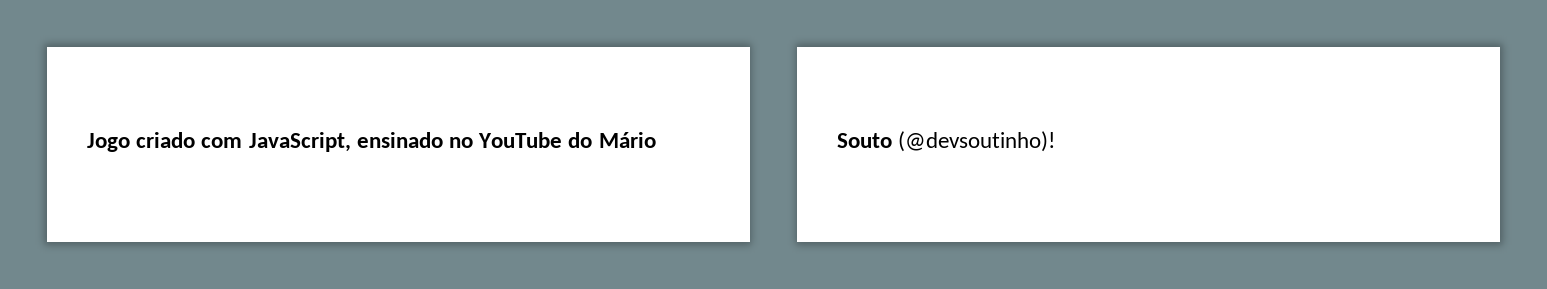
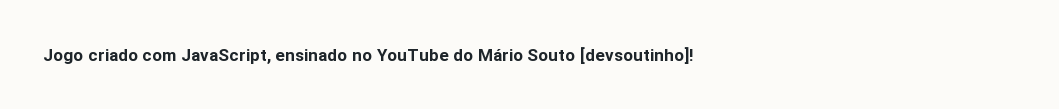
[898,131,1056,152] (@devsoutinho)! -> [579,47,694,64] [devsoutinho]!

